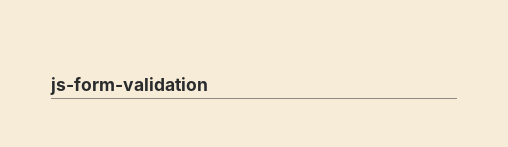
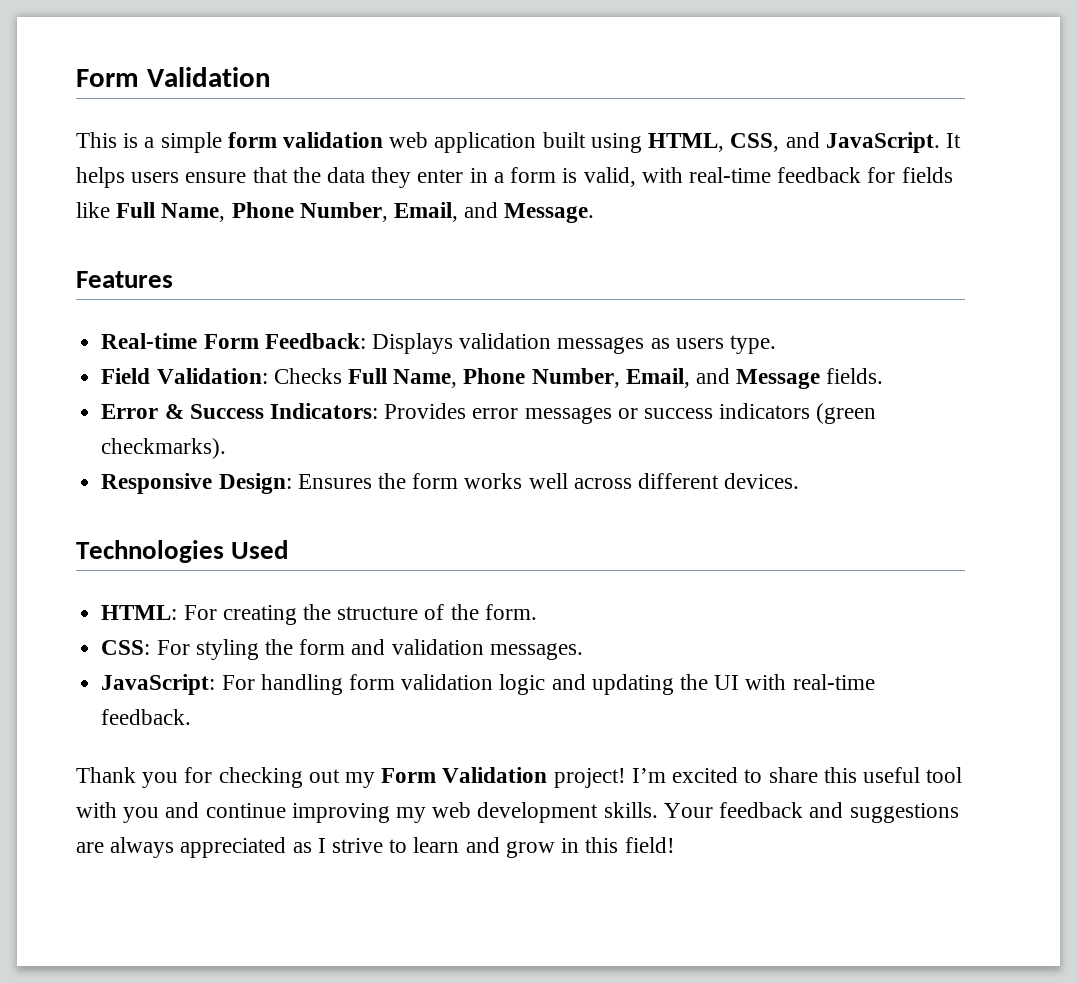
[50,77,208,95] js-form-validation -> [76,67,271,87] [76,132,961,153] [76,167,953,188] [76,202,595,223] [76,271,173,288] [101,333,776,354] [101,368,884,389] [101,403,877,424] [101,438,227,459] [101,473,800,494] [76,540,289,563] [101,604,537,625] [101,639,583,660] [101,674,875,695] [101,709,192,725] [76,767,963,788] [76,802,959,823] [76,837,675,858] Form Validation // This is a simple form validation web application built using HTML, CSS, and JavaScript. It helps users ensure that the data they enter in a form is valid, with real-time feedback for fields like Full Name, Phone Number, Email, and Message. // Features // Real-time Form Feedback: Displays validation messages as users type. // Field Validation: Checks Full Name, Phone Number, Email, and Message fields. // Error & Success Indicators: Provides error messages or success indicators (green checkmarks). // Responsive Design: Ensures the form works well across different devices. // Technologies Used // HTML: For creating the structure of the form. // CSS: For styling the form and validation messages. // JavaScript: For handling form validation logic and updating the UI with real-time feedback. // Thank you for checking out my Form Validation project! I’m excited to share this useful tool with you and continue improving my web development skills. Your feedback and suggestions are always appreciated as I strive to learn and grow in this field!

